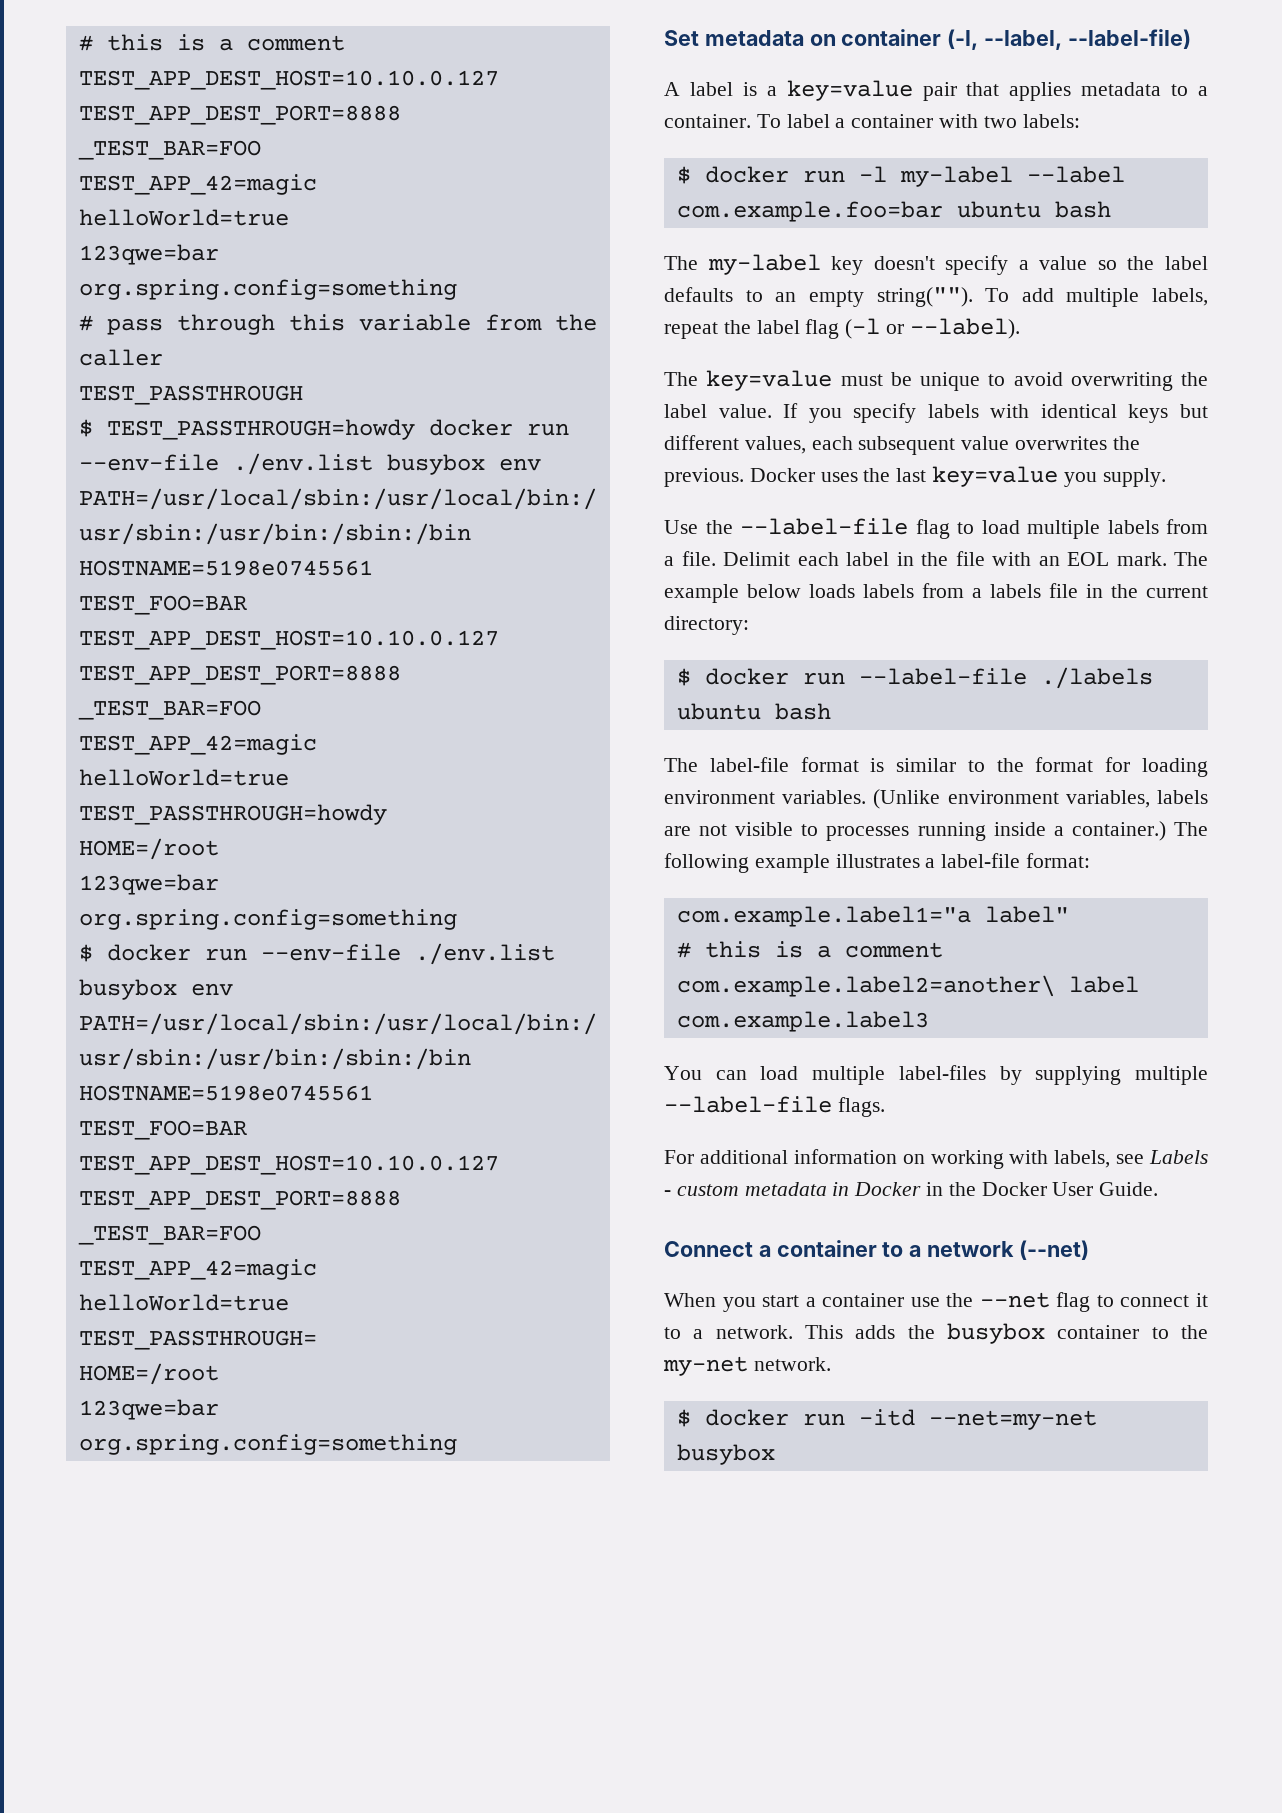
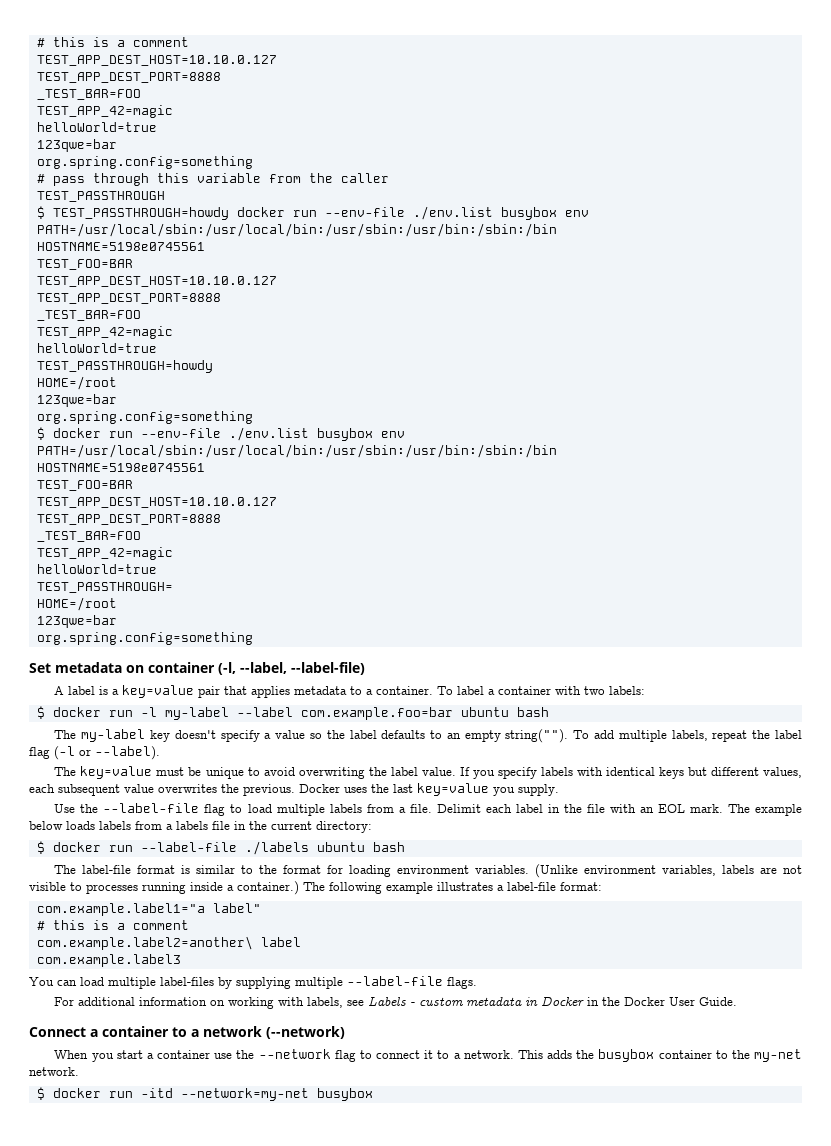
[1018,1240,1089,1260] (--net) -> [266,1026,345,1039] (--network)
[979,1292,1050,1308] --net -> [258,1049,331,1059] --network
[928,1410,1097,1430] --net=my-net -> [180,1088,309,1101] --network=my-net

